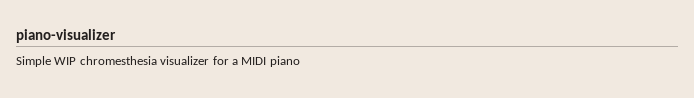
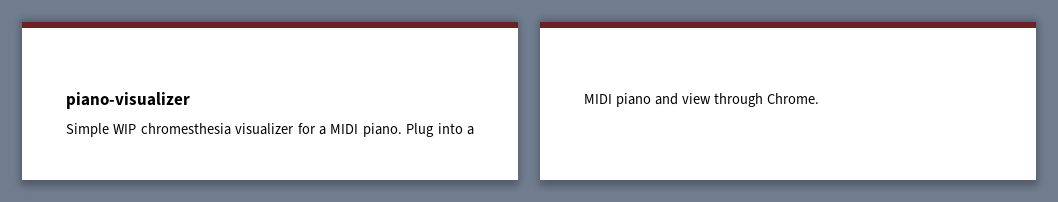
[269,56,300,67] piano -> [362,123,474,137] [584,93,819,107] piano. Plug into a MIDI piano and view through Chrome.

